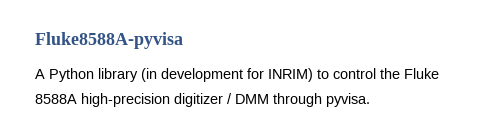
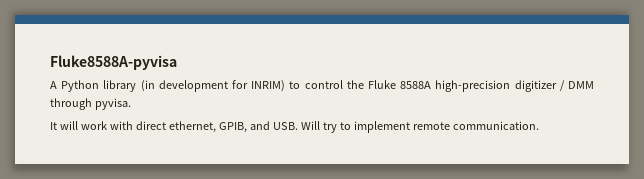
(370, 100) none -> [50,121,539,133] // It will work with direct ethernet, GPIB, and USB. Will try to implement remote communication.

